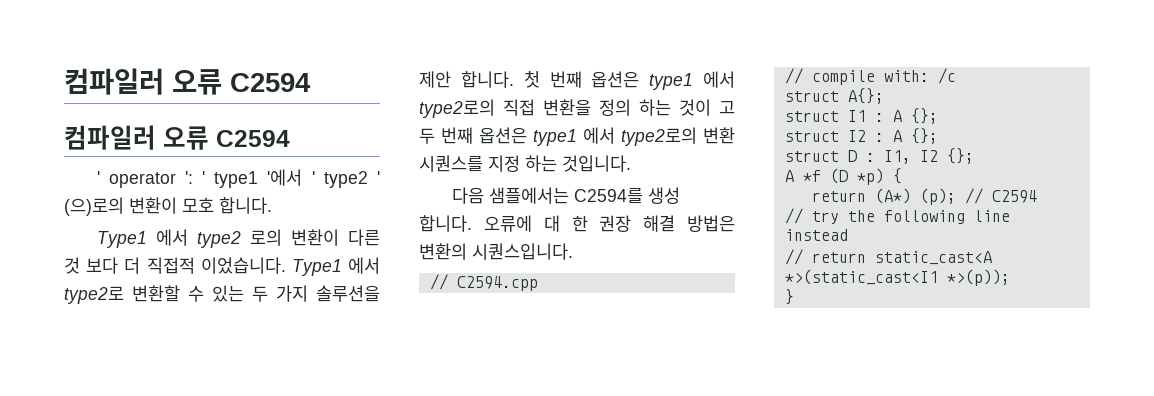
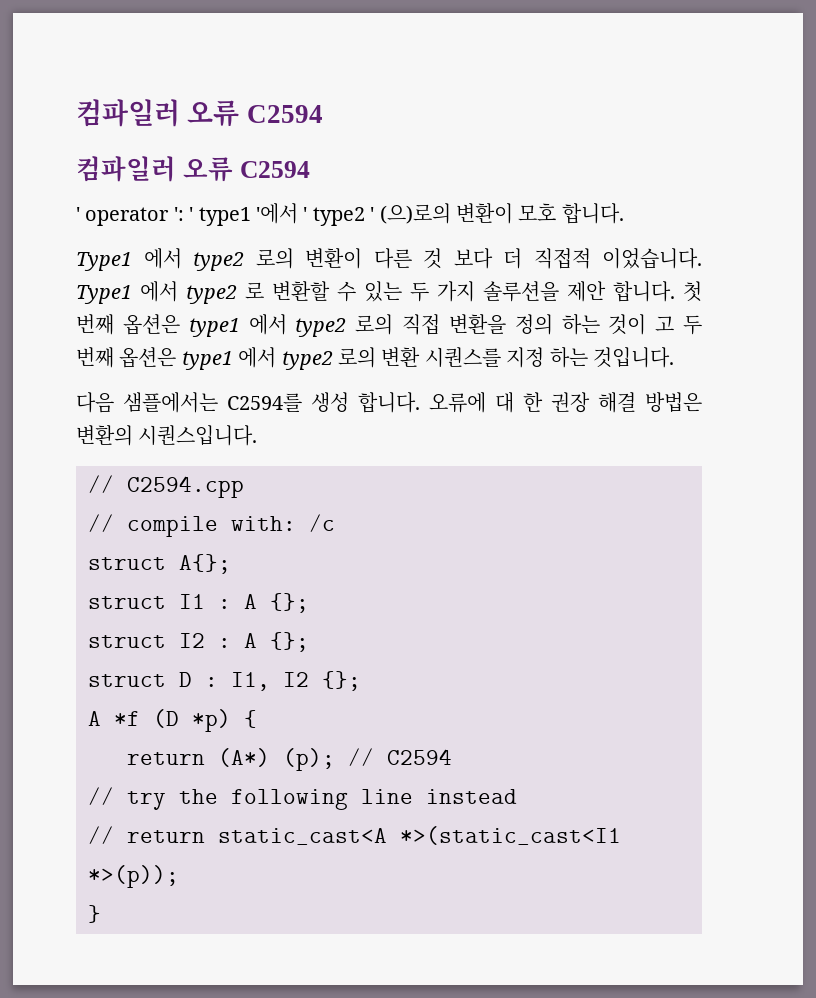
[64,286,124,304] type2로 -> [186,282,264,304] type2 로
[419,99,495,118] type2로의 -> [295,314,394,337] type2 로의
[621,127,697,146] type2로의 -> [281,347,376,370] type2 로의

